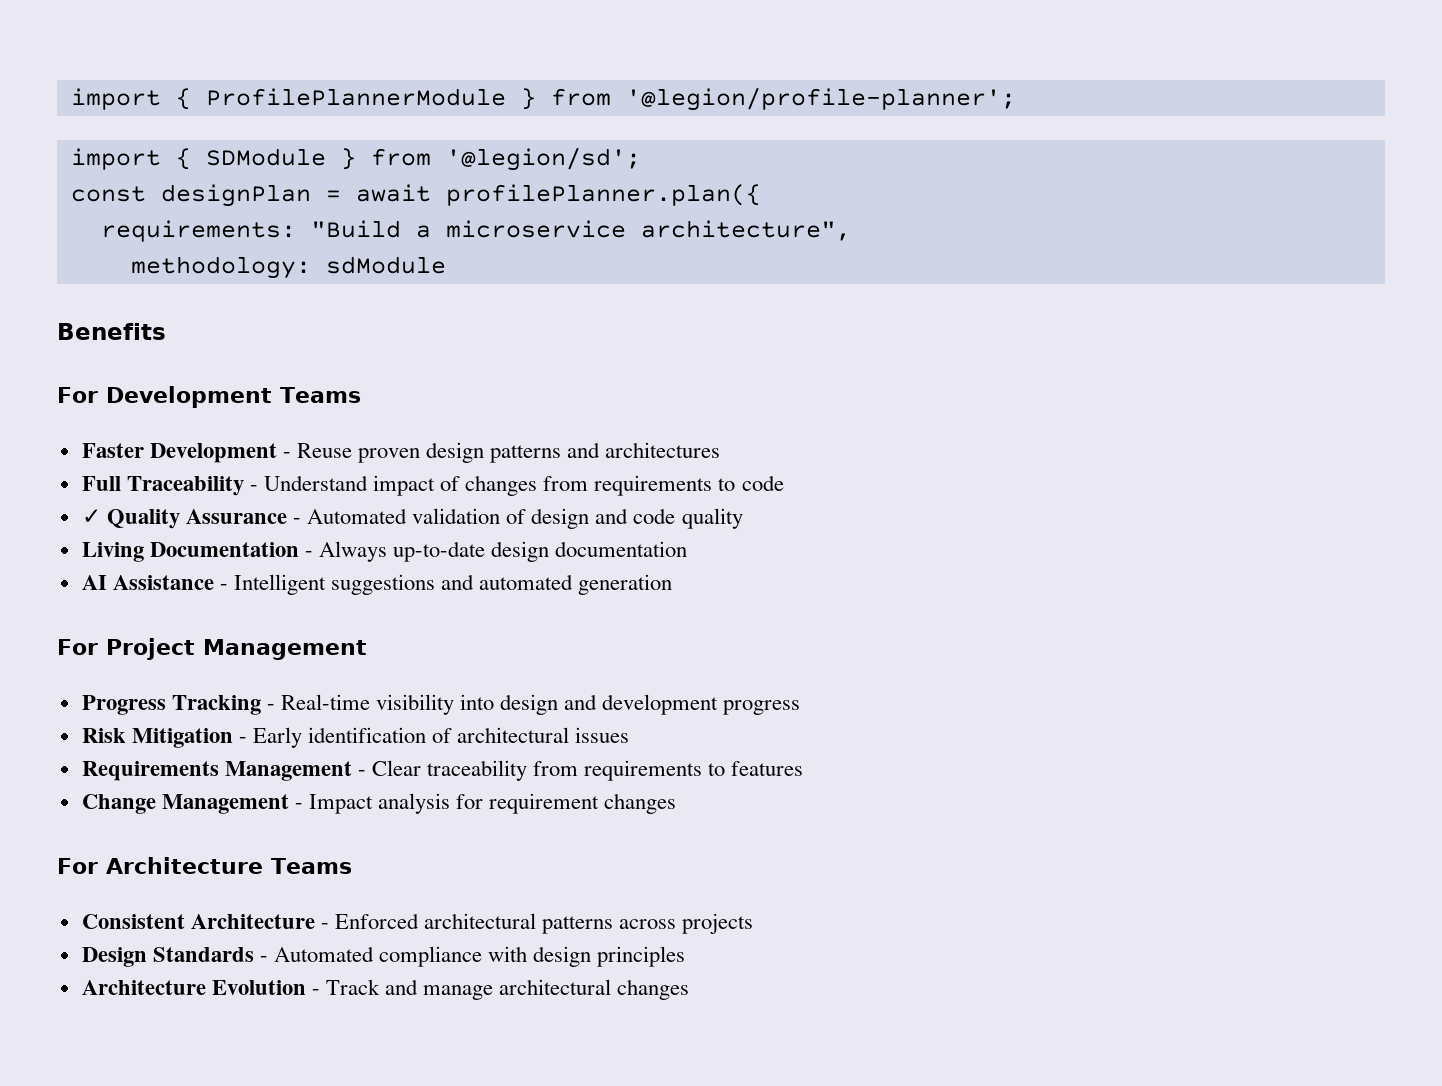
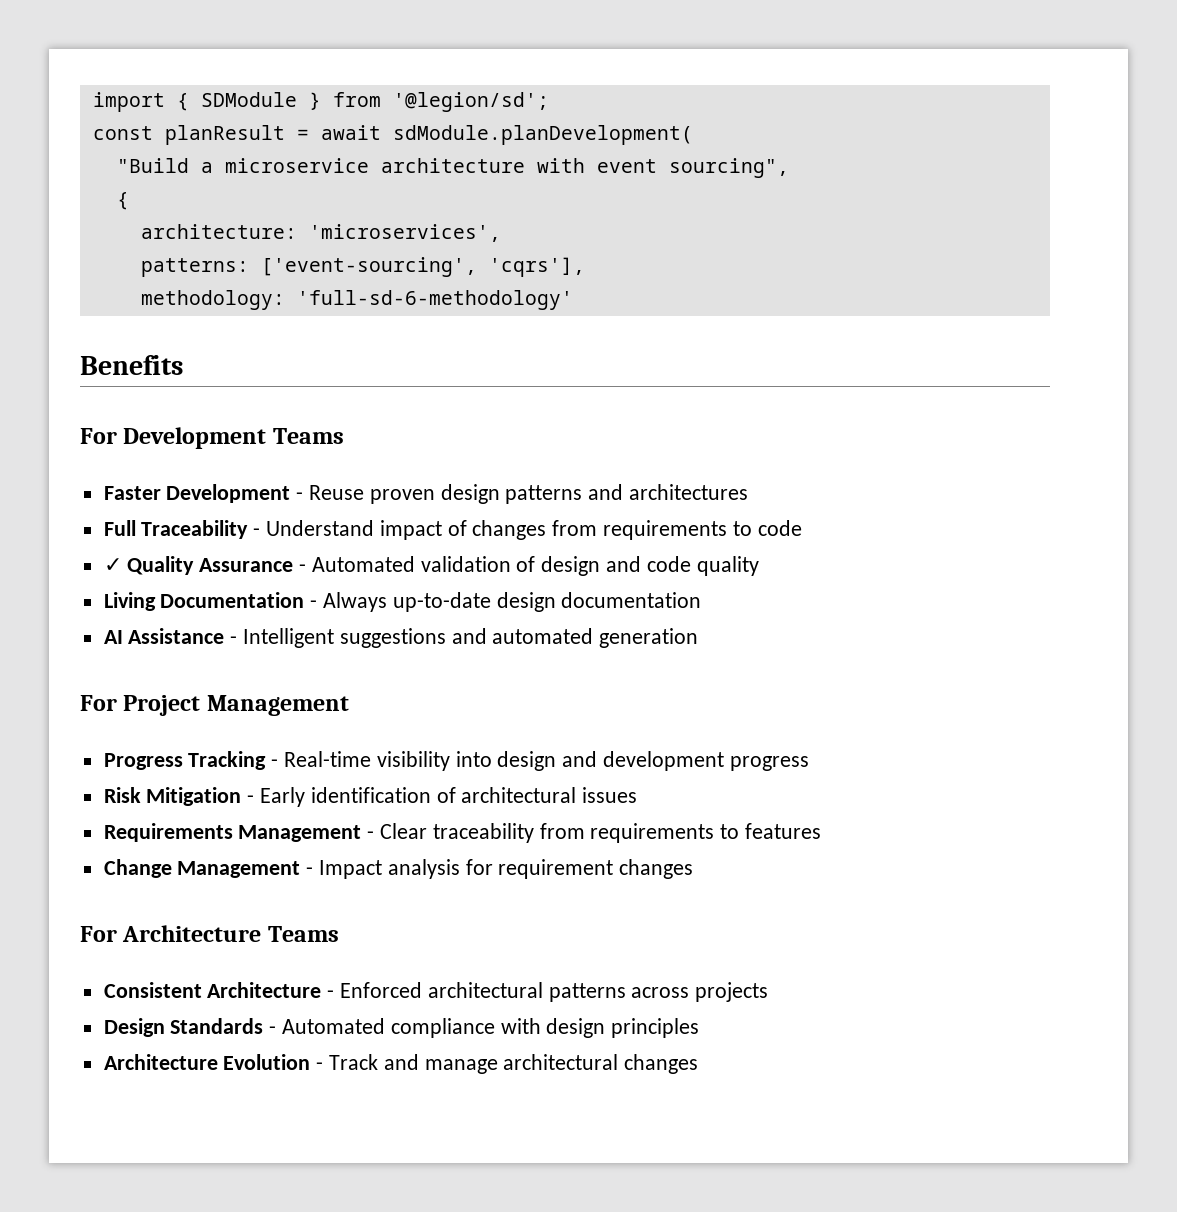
[70,87,1016,111] [70,148,191,170] import { ProfilePlannerModule } from '@legion/profile-planner'; // import { -> [92,92,189,112] import {
[160,184,311,207] designPlan -> [164,125,285,145] planResult
[445,184,761,206] [100,220,296,242] profilePlanner.plan({ // requirements: -> [392,125,693,145] sdModule.planDevelopment( //
[640,220,851,241] architecture", -> [380,158,789,178] [116,192,129,210] [140,224,501,242] [140,257,585,277] architecture with event sourcing", // { // architecture: 'microservices', // patterns: ['event-sourcing', 'cqrs'],
[325,256,446,274] sdModule -> [296,290,573,310] 'full-sd-6-methodology'

